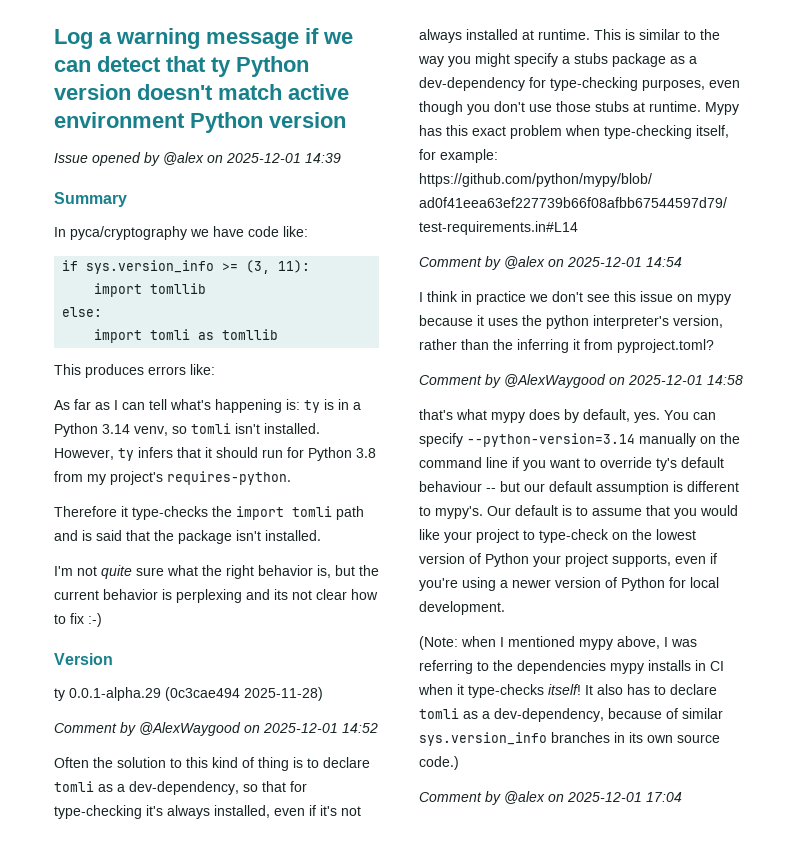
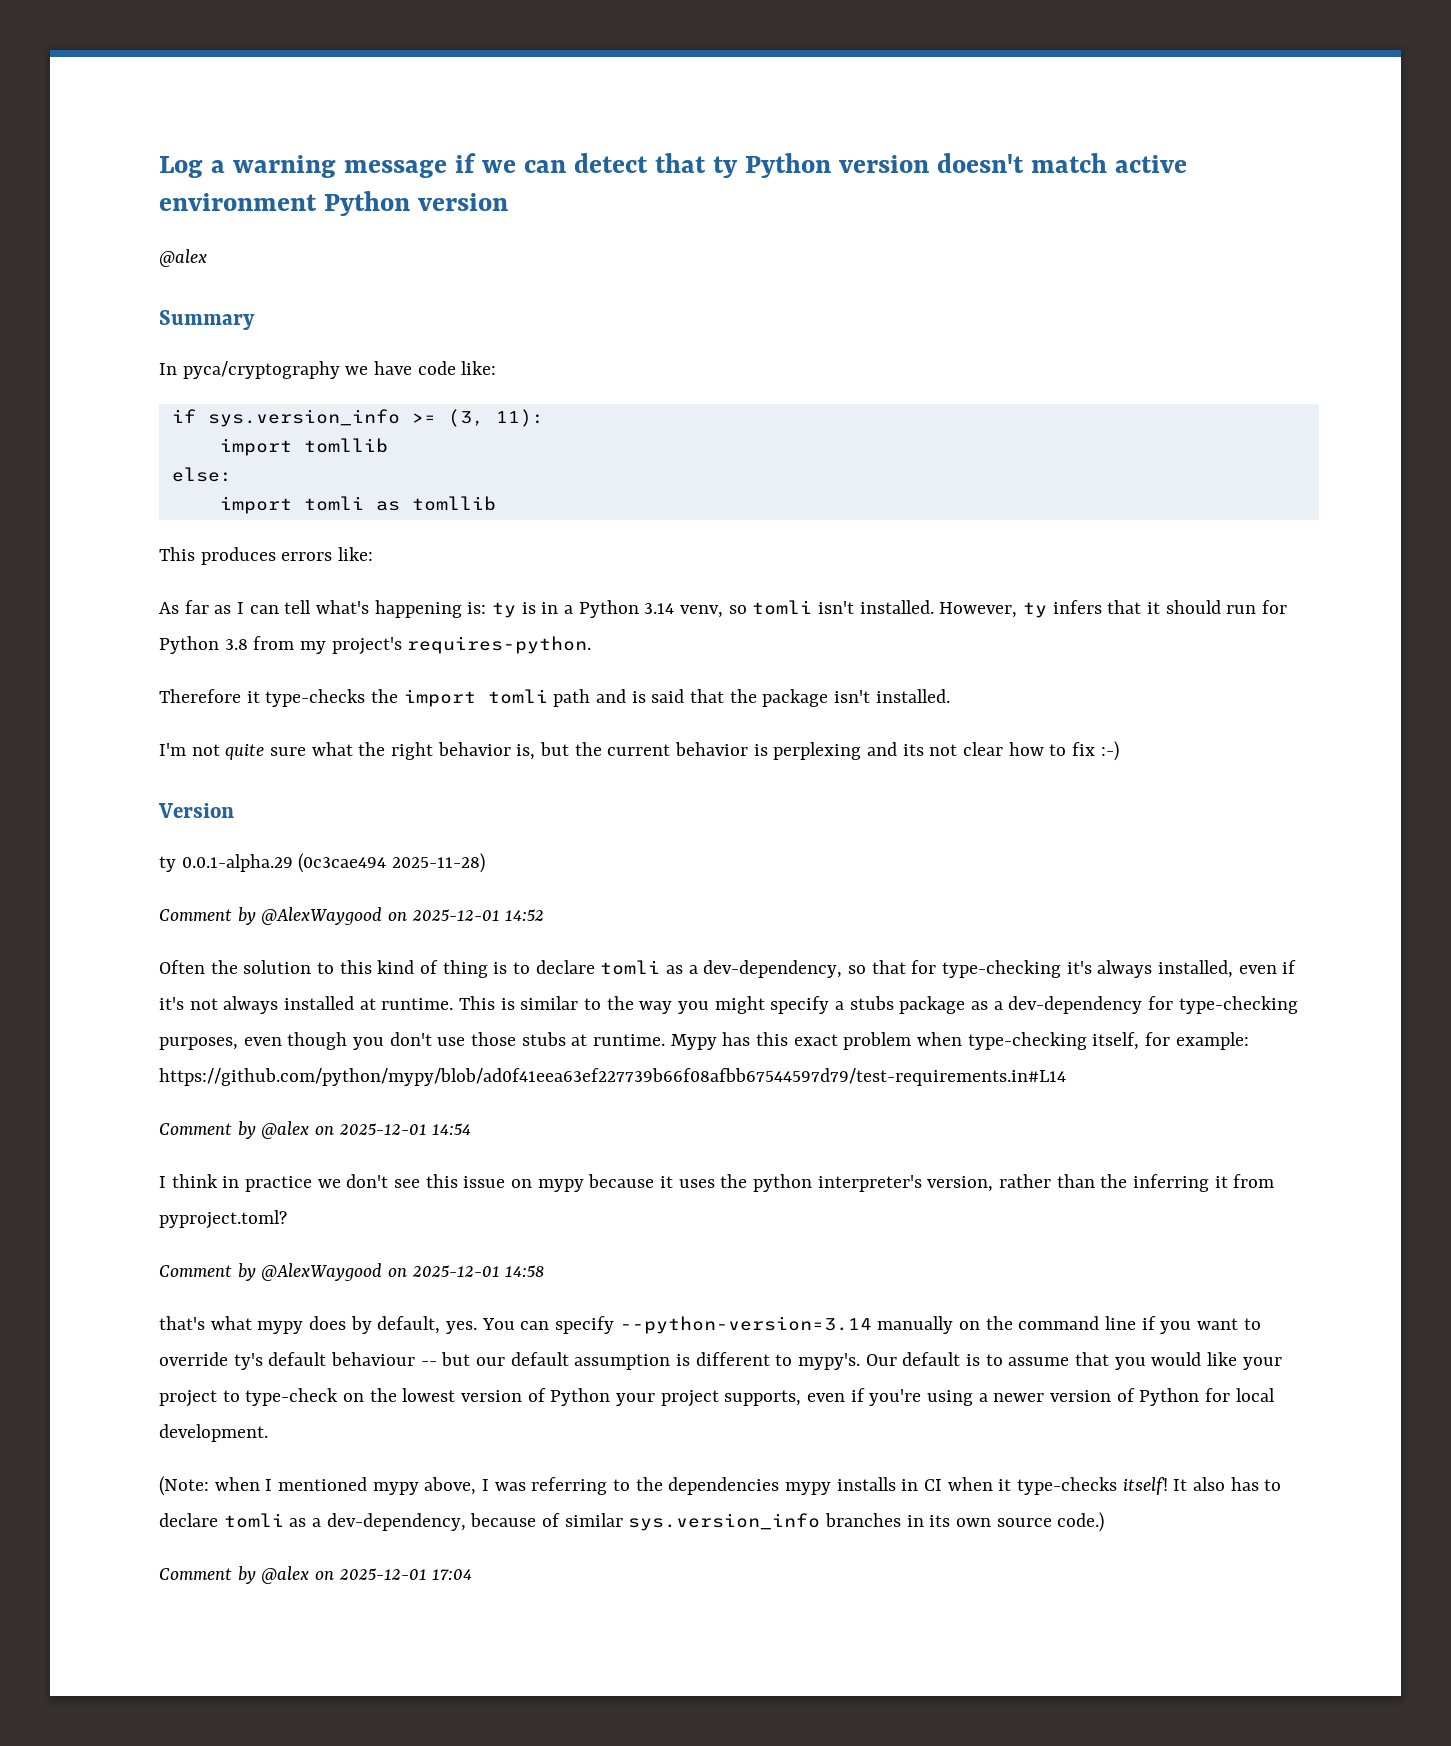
[54,152,341,166] Issue opened by @alex on 2025-12-01 14:39 -> [159,249,207,267] @alex

